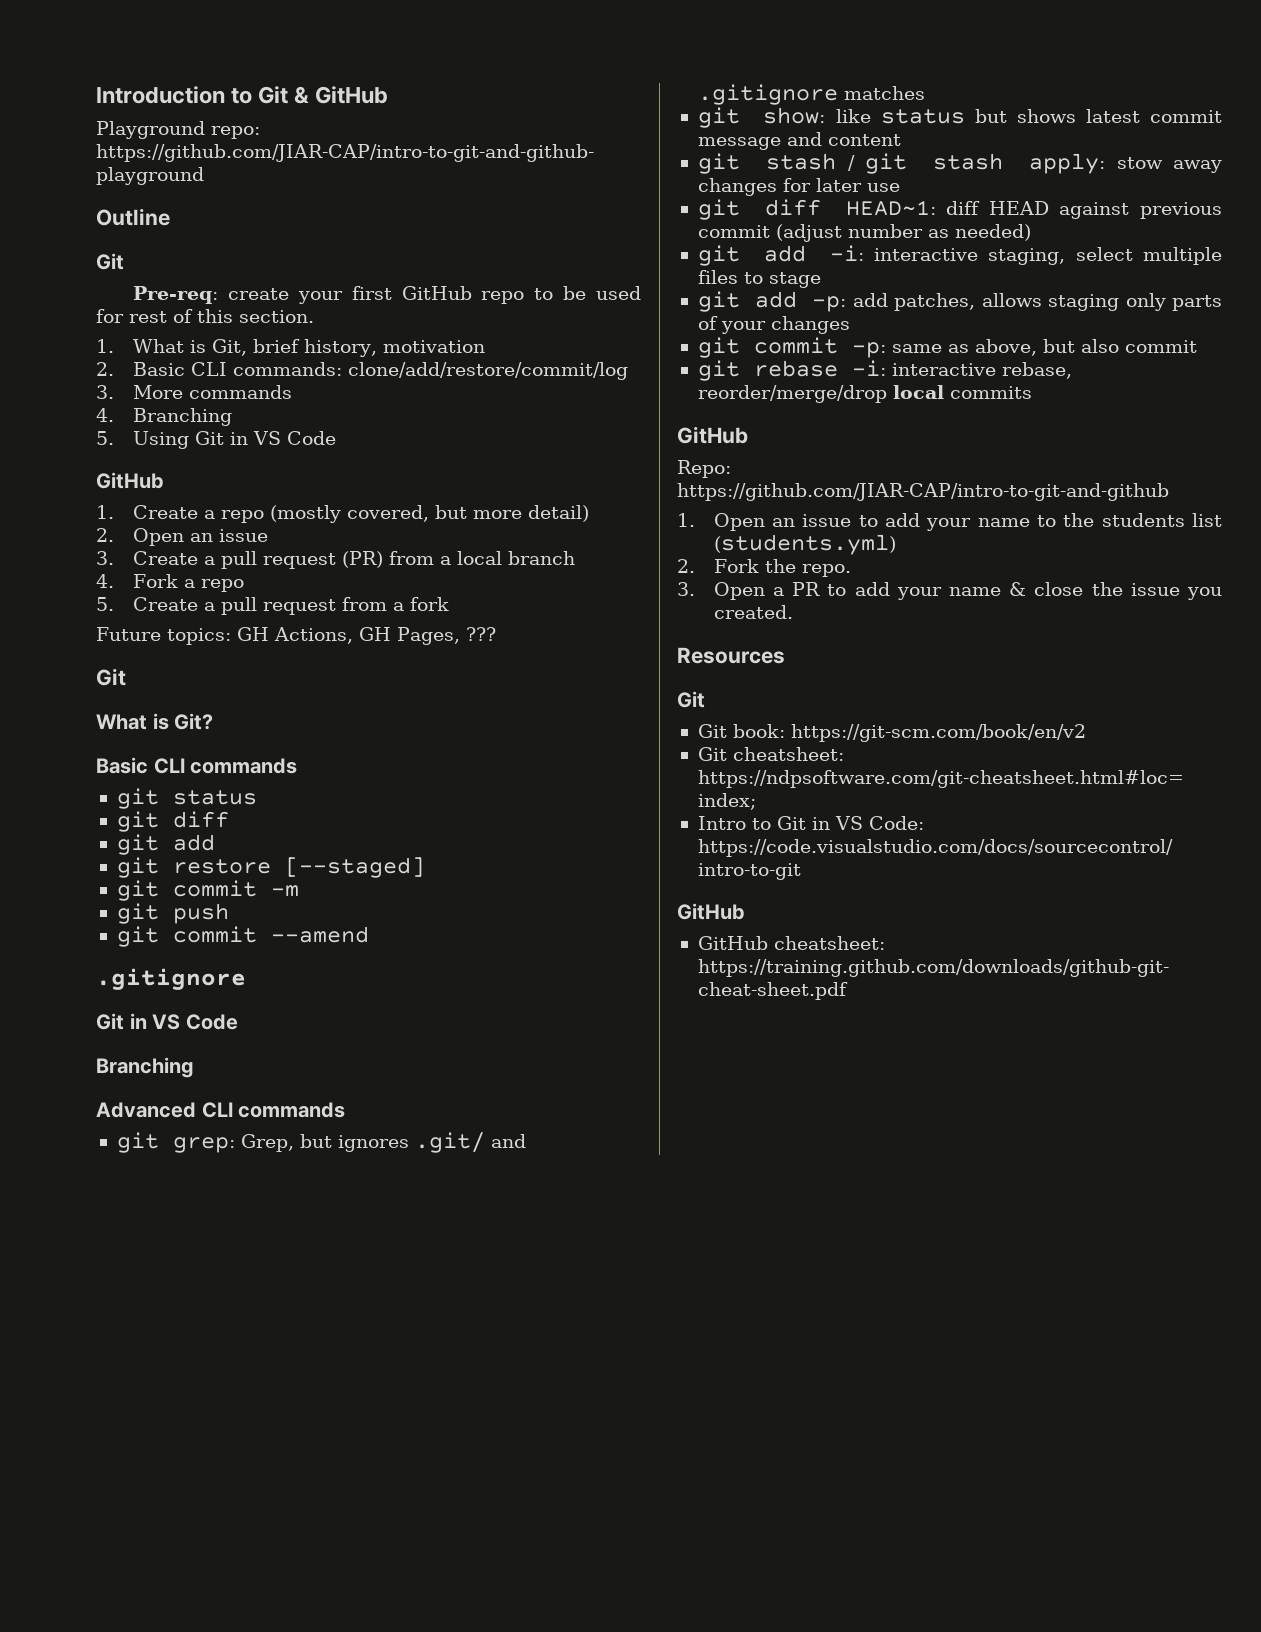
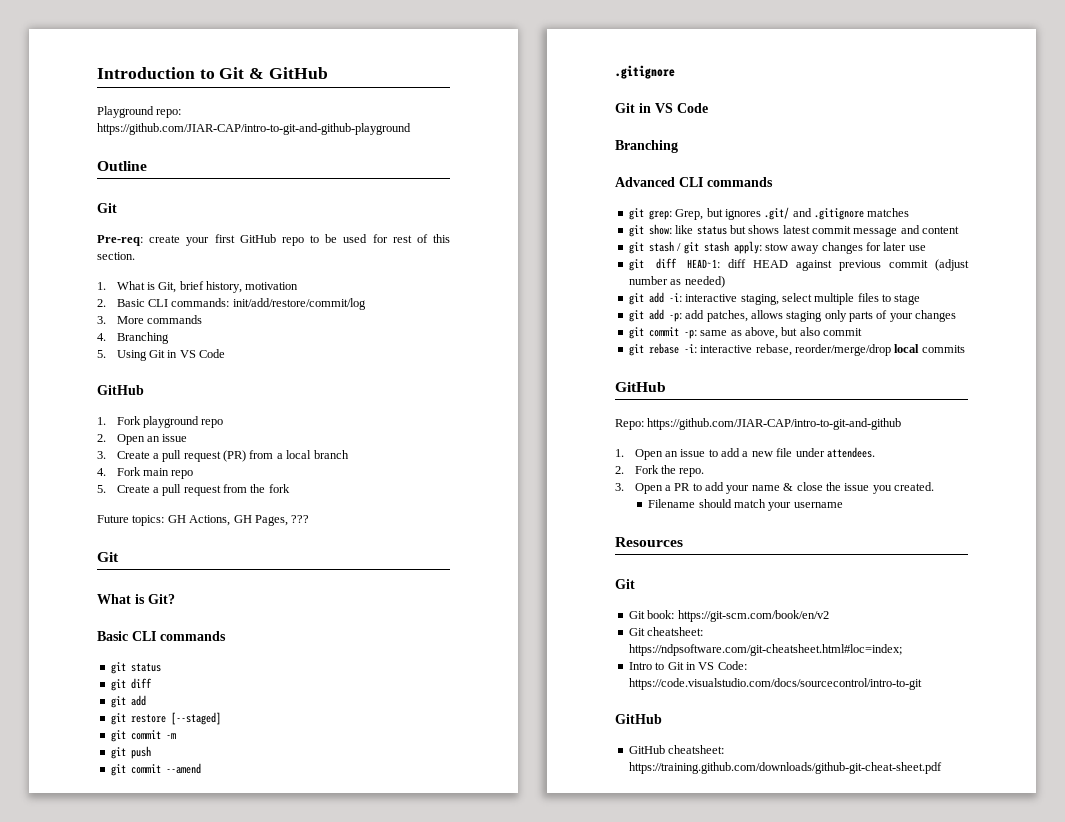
[347,362,628,380] clone/add/restore/commit/log -> [232,298,366,310] init/add/restore/commit/log
[132,505,589,523] Create a repo (mostly covered, but more detail) -> [116,416,224,428] Fork playground repo
[183,579,195,588] a -> [142,468,169,476] main
[392,602,404,611] a -> [250,484,266,493] the
[926,513,1222,531] [713,534,896,555] your name to the students list (students.yml) -> [742,447,875,458] a new file under attendees.
(793, 612) none -> [648,499,843,511] // Filename should match your username

